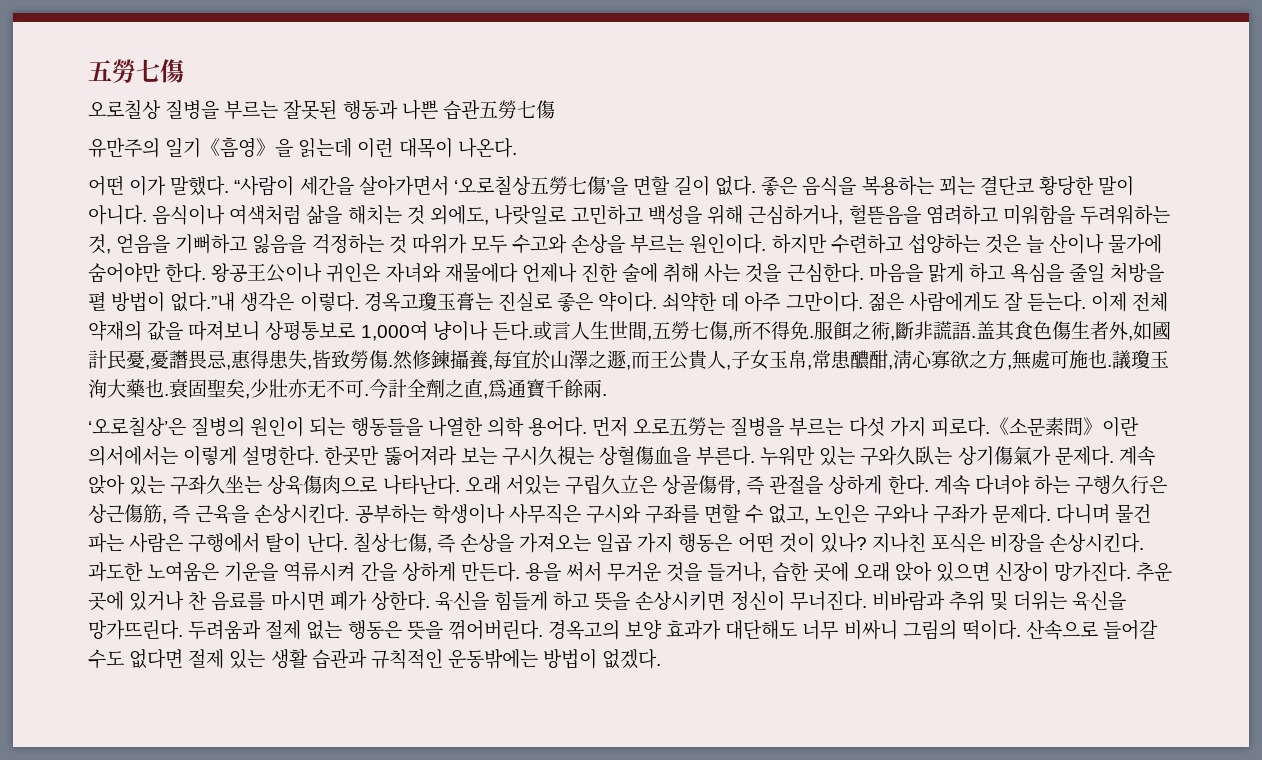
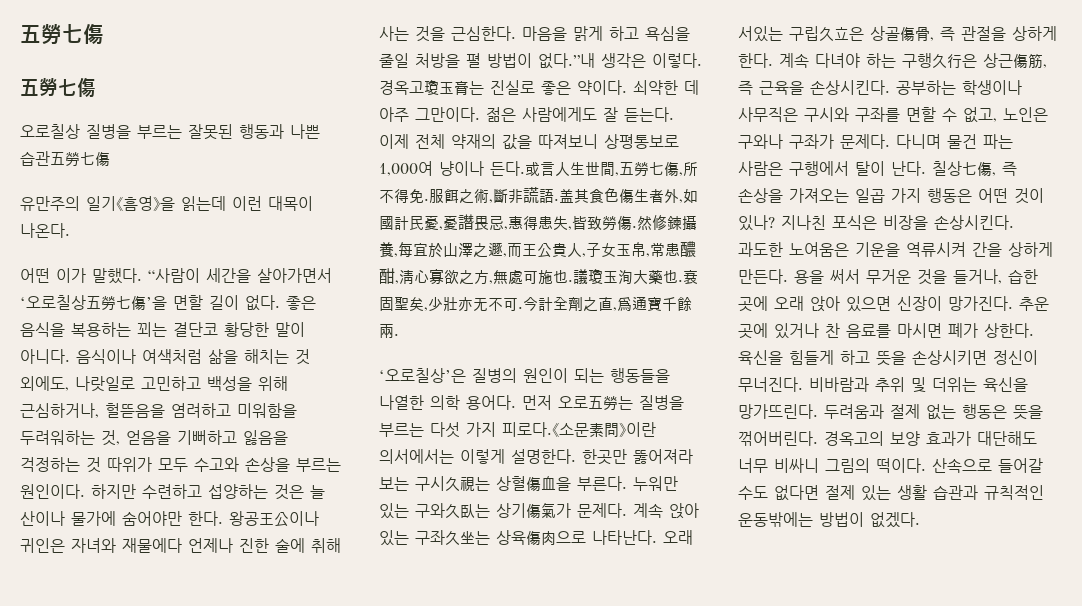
[88,59,184,83] 五勞七傷 -> [20,24,104,44] [20,78,96,97] 五勞七傷 // 五勞七傷

